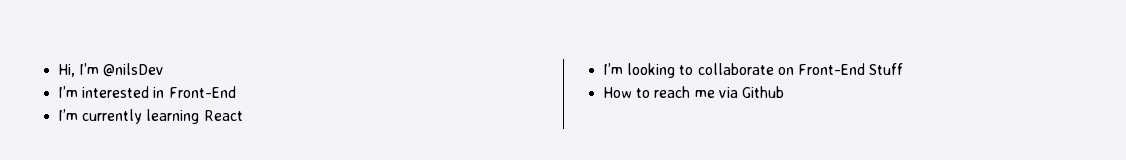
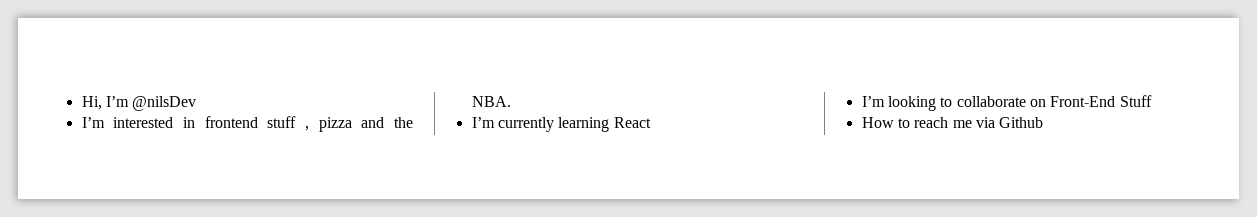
[168,86,236,98] Front-End -> [204,116,414,132] [471,96,511,107] frontend stuff , pizza and the NBA.

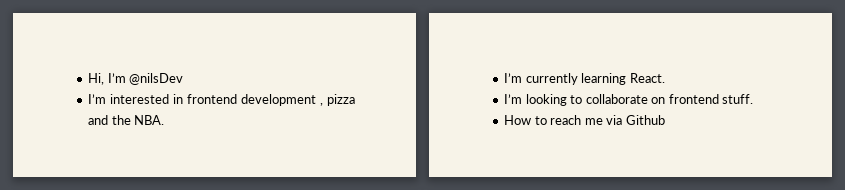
[267,116,297,128] stuff -> [241,94,317,106] development
[613,117,651,128] React -> [629,73,665,83] React.
[1050,95,1152,107] Front-End Stuff -> [668,94,754,104] frontend stuff.

